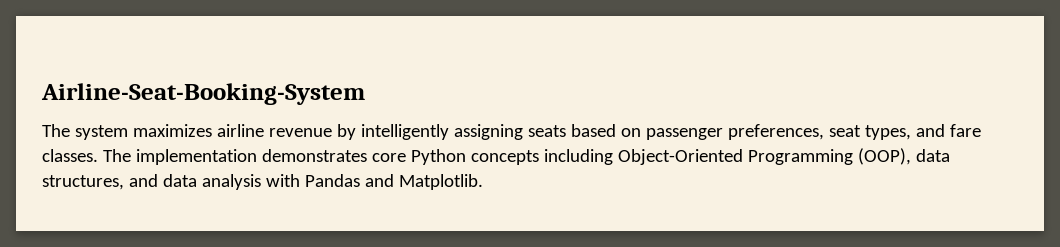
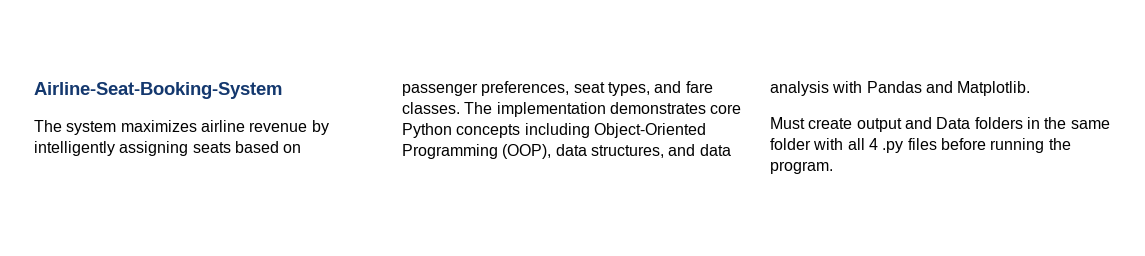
(483, 182) none -> [770,117,1110,132] [770,138,1071,153] [770,161,833,174] // Must create output and Data folders in the same folder with all 4 .py files before running the program.

